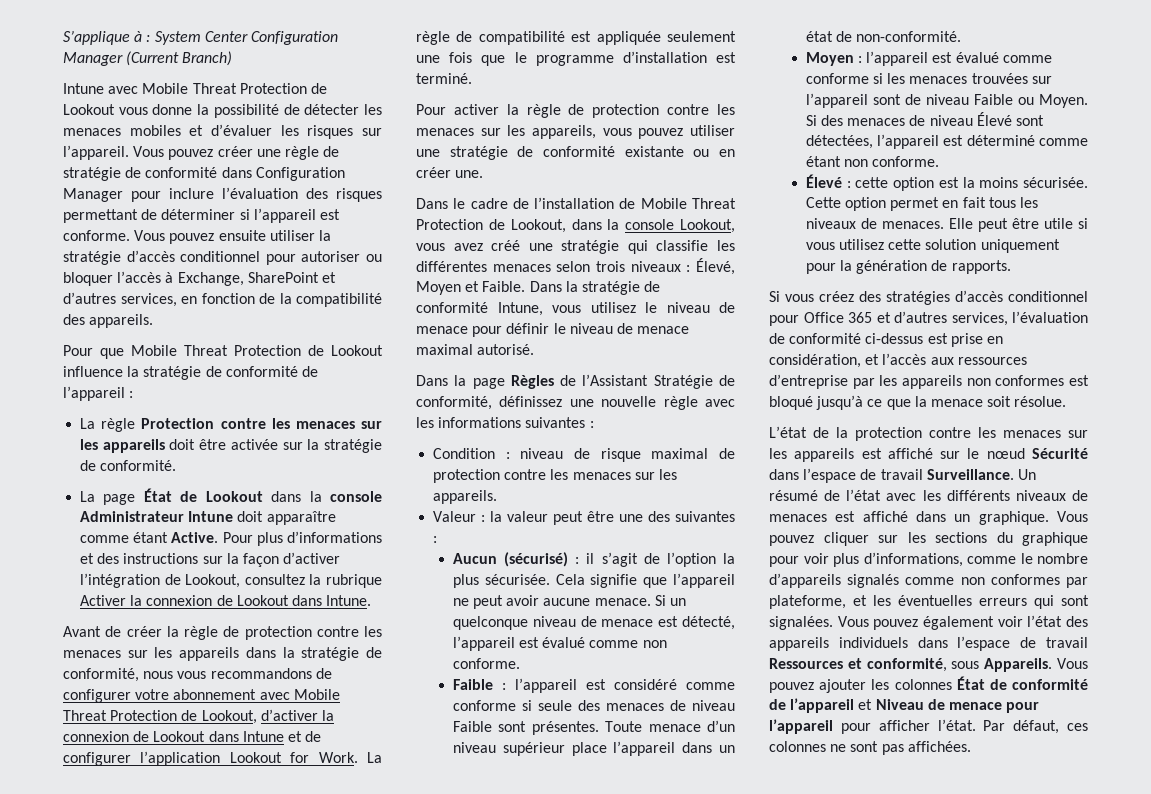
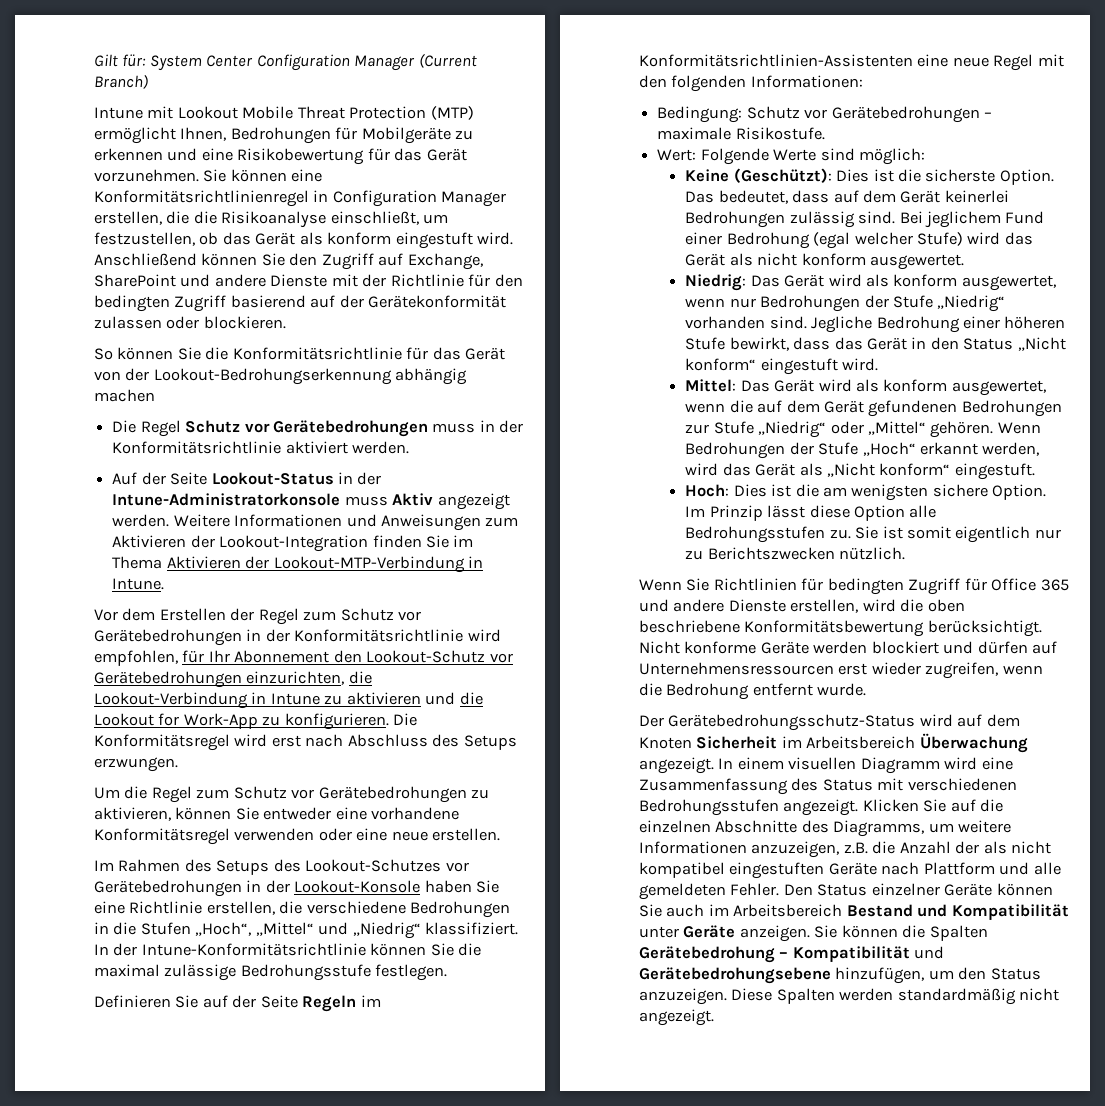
[63,30,151,45] S’applique à : -> [94,54,147,67] Gilt für:
[108,83,327,94] [63,104,383,118] [63,124,382,139] [63,145,340,160] [63,167,345,181] [63,187,382,202] [63,208,340,223] [63,230,331,244] [63,250,382,265] [63,271,336,286] [63,292,382,307] [63,314,154,328] [63,345,383,359] [63,366,318,380] [63,386,134,401] [80,418,382,432] [80,439,382,453] [80,460,177,471] [80,488,382,505] [80,511,336,525] [80,531,382,546] [80,552,341,567] [80,573,382,588] [80,595,372,606] [63,626,382,640] [63,647,382,661] [63,668,332,682] [63,689,340,703] [63,709,334,724] [63,731,322,742] [63,751,382,766] [416,31,736,45] [416,51,736,66] [416,73,472,84] [416,104,735,118] [416,125,735,139] [416,146,735,160] [416,167,484,178] [416,197,736,209] [416,219,735,233] [416,240,735,254] [416,258,735,275] [416,281,661,295] [416,302,735,316] [416,323,690,337] [416,344,535,355] [416,374,735,389] [416,396,735,410] [416,417,594,428] [433,448,735,462] [433,469,677,483] [433,490,498,504] [433,511,735,525] [433,536,438,543] [452,552,735,567] [452,573,735,588] [452,595,687,609] [452,616,735,630] [452,636,667,651] [452,658,520,669] [452,678,735,693] [452,700,735,711] [452,720,735,735] [452,741,735,756] [805,31,962,42] [805,51,1052,66] [805,73,1052,84] [805,93,1088,108] [805,112,1045,126] [805,134,1088,149] [805,156,940,167] [805,174,1088,191] [805,197,1039,211] [805,218,1088,232] [805,239,1060,253] [805,260,1011,274] [769,290,1088,305] [769,311,1088,326] [769,333,1003,347] [769,353,1027,368] [769,374,1089,389] [769,395,1067,410] [769,426,1088,441] [769,448,1088,462] [769,468,1036,483] [769,489,1088,501] [769,511,1088,525] [769,532,1088,546] [769,552,1088,567] [769,573,1088,588] [769,595,1089,609] [769,615,1088,630] [769,636,1088,651] [769,658,1088,672] [769,676,1088,693] [769,698,1040,713] [769,719,1088,734] [769,741,971,755] avec Mobile Threat Protection de Lookout vous donne la possibilité de détecter les menaces mobiles et d’évaluer les risques sur l’appareil. Vous pouvez créer une règle de stratégie de conformité dans Configuration Manager pour inclure l’évaluation des risques permettant de déterminer si l’appareil est conforme. Vous pouvez ensuite utiliser la stratégie d’accès conditionnel pour autoriser ou bloquer l’accès à Exchange, SharePoint et d’autres services, en fonction de la compatibilité des appareils. // Pour que Mobile Threat Protection de Lookout influence la stratégie de conformité de l’appareil : // La règle Protection contre les menaces sur les appareils doit être activée sur la stratégie de conformité. // La page État de Lookout dans la console Administrateur Intune doit apparaître comme étant Active. Pour plus d’informations et des instructions sur la façon d’activer l’intégration de Lookout, consultez la rubrique Activer la connexion de Lookout dans Intune. // Avant de créer la règle de protection contre les menaces sur les appareils dans la stratégie de conformité, nous vous recommandons de configurer votre abonnement avec Mobile Threat Protection de Lookout, d’activer la connexion de Lookout dans Intune et de configurer l’application Lookout for Work. La règle de compatibilité est appliquée seulement une fois que le programme d’installation est terminé. // Pour activer la règle de protection contre les menaces sur les appareils, vous pouvez utiliser une stratégie de conformité existante ou en créer une. // Dans le cadre de l’installation de Mobile Threat Protection de Lookout, dans la console Lookout, vous avez créé une stratégie qui classifie les différentes menaces selon trois niveaux : Élevé, Moyen et Faible. Dans la stratégie de conformité Intune, vous utilisez le niveau de menace pour définir le niveau de menace maximal autorisé. // Dans la page Règles de l’Assistant Stratégie de conformité, définissez une nouvelle règle avec les informations suivantes : // Condition : niveau de risque maximal de protection contre les menaces sur les appareils. // Valeur : la valeur peut être une des suivantes : // Aucun (sécurisé) : il s’agit de l’option la plus sécurisée. Cela signifie que l’appareil ne peut avoir aucune menace. Si un quelconque niveau de menace est détecté, l’appareil est évalué comme non conforme. // Faible : l’appareil est considéré comme conforme si seule des menaces de niveau Faible sont présentes. Toute menace d’un niveau supérieur place l’appareil dans un état de non-conformité. // Moyen : l’appareil est évalué comme conforme si les menaces trouvées sur l’appareil sont de niveau Faible ou Moyen. Si des menaces de niveau Élevé sont détectées, l’appareil est déterminé comme étant non conforme. // Élevé : cette option est la moins sécurisée. Cette option permet en fait tous les niveaux de menaces. Elle peut être utile si vous utilisez cette solution uniquement pour la génération de rapports. // Si vous créez des stratégies d’accès conditionnel pour Office 365 et d’autres services, l’évaluation de conformité ci-dessus est prise en considération, et l’accès aux ressources d’entreprise par les appareils non conformes est bloqué jusqu’à ce que la menace soit résolue. // L’état de la protection contre les menaces sur les appareils est affiché sur le nœud Sécurité dans l’espace de travail Surveillance. Un résumé de l’état avec les différents niveaux de menaces est affiché dans un graphique. Vous pouvez cliquer sur les sections du graphique pour voir plus d’informations, comme le nombre d’appareils signalés comme non conformes par plateforme, et les éventuelles erreurs qui sont signalées. Vous pouvez également voir l’état des appareils individuels dans l’espace de travail Ressources et conformité, sous Appareils. Vous pouvez ajouter les colonnes État de conformité de l’appareil et Niveau de menace pour l’appareil pour afficher l’état. Par défaut, ces colonnes ne sont pas affichées. -> [147,106,474,120] [94,127,474,144] [94,148,467,165] [94,169,323,182] [94,190,507,207] [94,211,449,228] [94,232,514,249] [94,253,483,270] [94,274,523,287] [94,295,507,312] [94,316,286,329] [94,347,506,360] [94,368,468,385] [94,389,155,402] [112,420,524,437] [112,441,410,454] [112,472,382,485] [112,493,510,510] [112,514,519,531] [112,535,474,552] [112,556,483,573] [112,578,165,590] [94,608,422,625] [94,629,501,646] [94,650,513,666] [94,671,372,688] [94,692,483,709] [94,713,418,730] [94,734,517,751] [94,757,178,772] [94,786,490,803] [94,807,460,821] [94,828,501,845] [94,859,469,875] [94,880,500,897] [94,901,511,918] [94,922,519,939] [94,943,482,956] [94,964,448,981] [94,995,381,1012] [639,54,1064,71] [639,75,863,92] [657,106,992,123] [657,127,825,140] [657,148,925,165] [685,168,1054,185] [685,190,1009,204] [685,211,1045,228] [685,232,1033,249] [685,253,965,270] [685,274,1056,291] [685,295,1006,312] [685,316,1066,333] [685,337,1066,351] [685,358,879,375] [685,379,1046,396] [685,400,1062,417] [685,421,1041,438] [685,442,1040,459] [685,463,1035,480] [685,484,1047,501] [685,505,937,521] [685,526,1061,543] [685,547,906,560] [639,578,1069,595] [639,599,965,613] [639,620,1042,637] [639,641,1058,654] [639,662,1043,679] [639,683,867,700] [639,714,1020,731] [639,733,1028,753] [639,757,1013,774] [639,778,1017,795] [639,799,1004,816] [639,820,1012,837] [639,841,1052,858] [639,862,1061,879] [639,883,1053,900] [639,904,1069,920] [639,925,988,942] [639,946,945,963] [639,967,1041,984] [639,988,1060,1005] [639,1009,714,1026] mit Lookout Mobile Threat Protection (MTP) ermöglicht Ihnen, Bedrohungen für Mobilgeräte zu erkennen und eine Risikobewertung für das Gerät vorzunehmen. Sie können eine Konformitätsrichtlinienregel in Configuration Manager erstellen, die die Risikoanalyse einschließt, um festzustellen, ob das Gerät als konform eingestuft wird. Anschließend können Sie den Zugriff auf Exchange, SharePoint und andere Dienste mit der Richtlinie für den bedingten Zugriff basierend auf der Gerätekonformität zulassen oder blockieren. // So können Sie die Konformitätsrichtlinie für das Gerät von der Lookout-Bedrohungserkennung abhängig machen // Die Regel Schutz vor Gerätebedrohungen muss in der Konformitätsrichtlinie aktiviert werden. // Auf der Seite Lookout-Status in der Intune-Administratorkonsole muss Aktiv angezeigt werden. Weitere Informationen und Anweisungen zum Aktivieren der Lookout-Integration finden Sie im Thema Aktivieren der Lookout-MTP-Verbindung in Intune. // Vor dem Erstellen der Regel zum Schutz vor Gerätebedrohungen in der Konformitätsrichtlinie wird empfohlen, für Ihr Abonnement den Lookout-Schutz vor Gerätebedrohungen einzurichten, die Lookout-Verbindung in Intune zu aktivieren und die Lookout for Work-App zu konfigurieren. Die Konformitätsregel wird erst nach Abschluss des Setups erzwungen. // Um die Regel zum Schutz vor Gerätebedrohungen zu aktivieren, können Sie entweder eine vorhandene Konformitätsregel verwenden oder eine neue erstellen. // Im Rahmen des Setups des Lookout-Schutzes vor Gerätebedrohungen in der Lookout-Konsole haben Sie eine Richtlinie erstellen, die verschiedene Bedrohungen in die Stufen „Hoch“, „Mittel“ und „Niedrig“ klassifiziert. In der Intune-Konformitätsrichtlinie können Sie die maximal zulässige Bedrohungsstufe festlegen. // Definieren Sie auf der Seite Regeln im Konformitätsrichtlinien-Assistenten eine neue Regel mit den folgenden Informationen: // Bedingung: Schutz vor Gerätebedrohungen – maximale Risikostufe. // Wert: Folgende Werte sind möglich: // Keine (Geschützt): Dies ist die sicherste Option. Das bedeutet, dass auf dem Gerät keinerlei Bedrohungen zulässig sind. Bei jeglichem Fund einer Bedrohung (egal welcher Stufe) wird das Gerät als nicht konform ausgewertet. // Niedrig: Das Gerät wird als konform ausgewertet, wenn nur Bedrohungen der Stufe „Niedrig“ vorhanden sind. Jegliche Bedrohung einer höheren Stufe bewirkt, dass das Gerät in den Status „Nicht konform“ eingestuft wird. // Mittel: Das Gerät wird als konform ausgewertet, wenn die auf dem Gerät gefundenen Bedrohungen zur Stufe „Niedrig“ oder „Mittel“ gehören. Wenn Bedrohungen der Stufe „Hoch“ erkannt werden, wird das Gerät als „Nicht konform“ eingestuft. // Hoch: Dies ist die am wenigsten sichere Option. Im Prinzip lässt diese Option alle Bedrohungsstufen zu. Sie ist somit eigentlich nur zu Berichtszwecken nützlich. // Wenn Sie Richtlinien für bedingten Zugriff für Office 365 und andere Dienste erstellen, wird die oben beschriebene Konformitätsbewertung berücksichtigt. Nicht konforme Geräte werden blockiert und dürfen auf Unternehmensressourcen erst wieder zugreifen, wenn die Bedrohung entfernt wurde. // Der Gerätebedrohungsschutz-Status wird auf dem Knoten Sicherheit im Arbeitsbereich Überwachung angezeigt. In einem visuellen Diagramm wird eine Zusammenfassung des Status mit verschiedenen Bedrohungsstufen angezeigt. Klicken Sie auf die einzelnen Abschnitte des Diagramms, um weitere Informationen anzuzeigen, z.B. die Anzahl der als nicht kompatibel eingestuften Geräte nach Plattform und alle gemeldeten Fehler. Den Status einzelner Geräte können Sie auch im Arbeitsbereich Bestand und Kompatibilität unter Geräte anzeigen. Sie können die Spalten Gerätebedrohung – Kompatibilität und Gerätebedrohungsebene hinzufügen, um den Status anzuzeigen. Diese Spalten werden standardmäßig nicht angezeigt.

